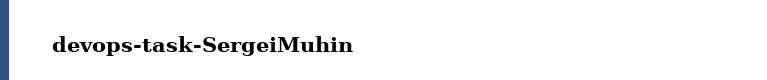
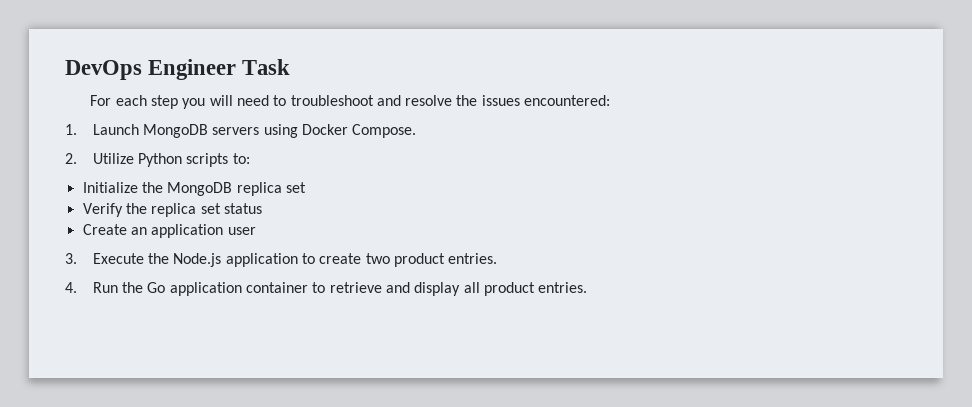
[52,36,353,56] devops-task-SergeiMuhin -> [65,59,291,80] [90,95,611,109] [65,124,417,138] [65,153,250,167] [82,182,306,196] [82,203,262,217] [82,224,256,238] [65,253,498,267] [65,282,588,296] DevOps Engineer Task // For each step you will need to troubleshoot and resolve the issues encountered: // 1. Launch MongoDB servers using Docker Compose. // 2. Utilize Python scripts to: // Initialize the MongoDB replica set // Verify the replica set status // Create an application user // 3. Execute the Node.js application to create two product entries. // 4. Run the Go application container to retrieve and display all product entries.

